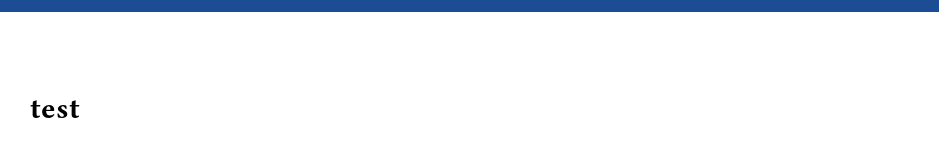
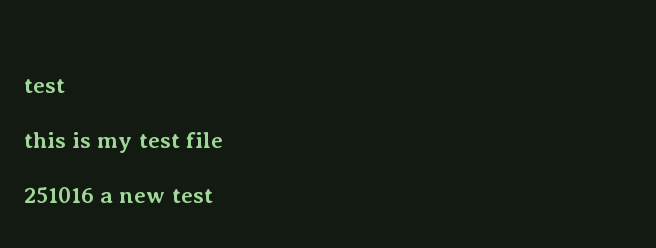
[30,100,80,118] test -> [24,79,65,93] [24,132,223,153] [24,187,213,203] test // this is my test file // 251016 a new test

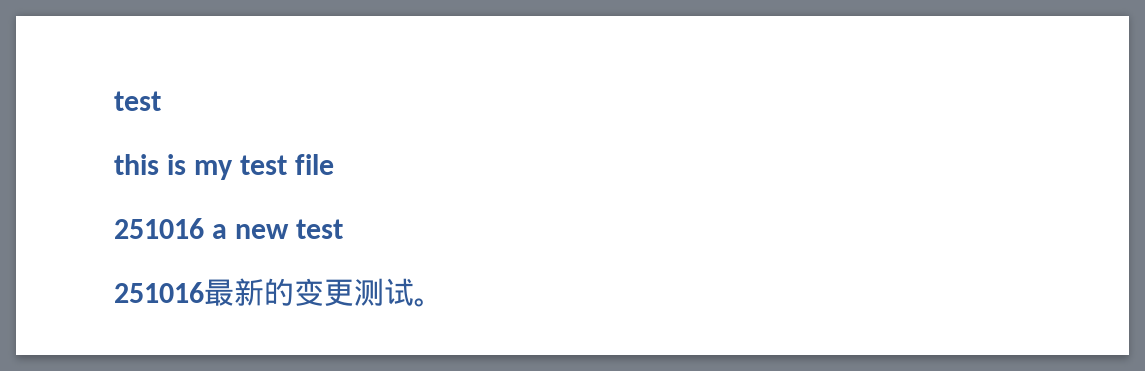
(213, 196) none -> [114,278,444,307] // 251016最新的变更测试。

